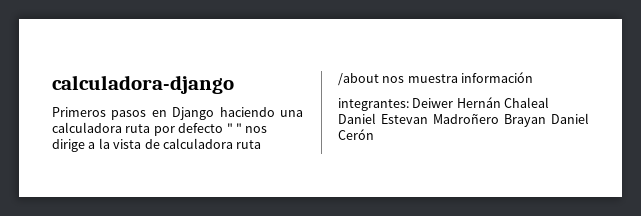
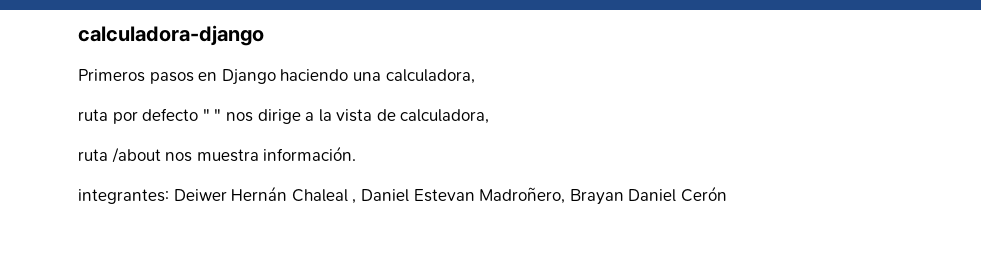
[52,122,122,133] calculadora -> [385,69,475,84] calculadora, //
[162,138,233,149] calculadora -> [400,109,490,124] calculadora, //
[461,72,534,83] información -> [263,146,357,161] información.
(550, 102) none -> [352,199,357,204] ,
[433,114,499,124] Madroñero -> [479,187,566,204] Madroñero,

